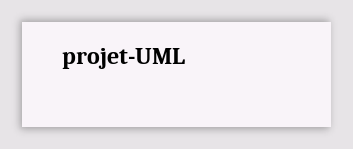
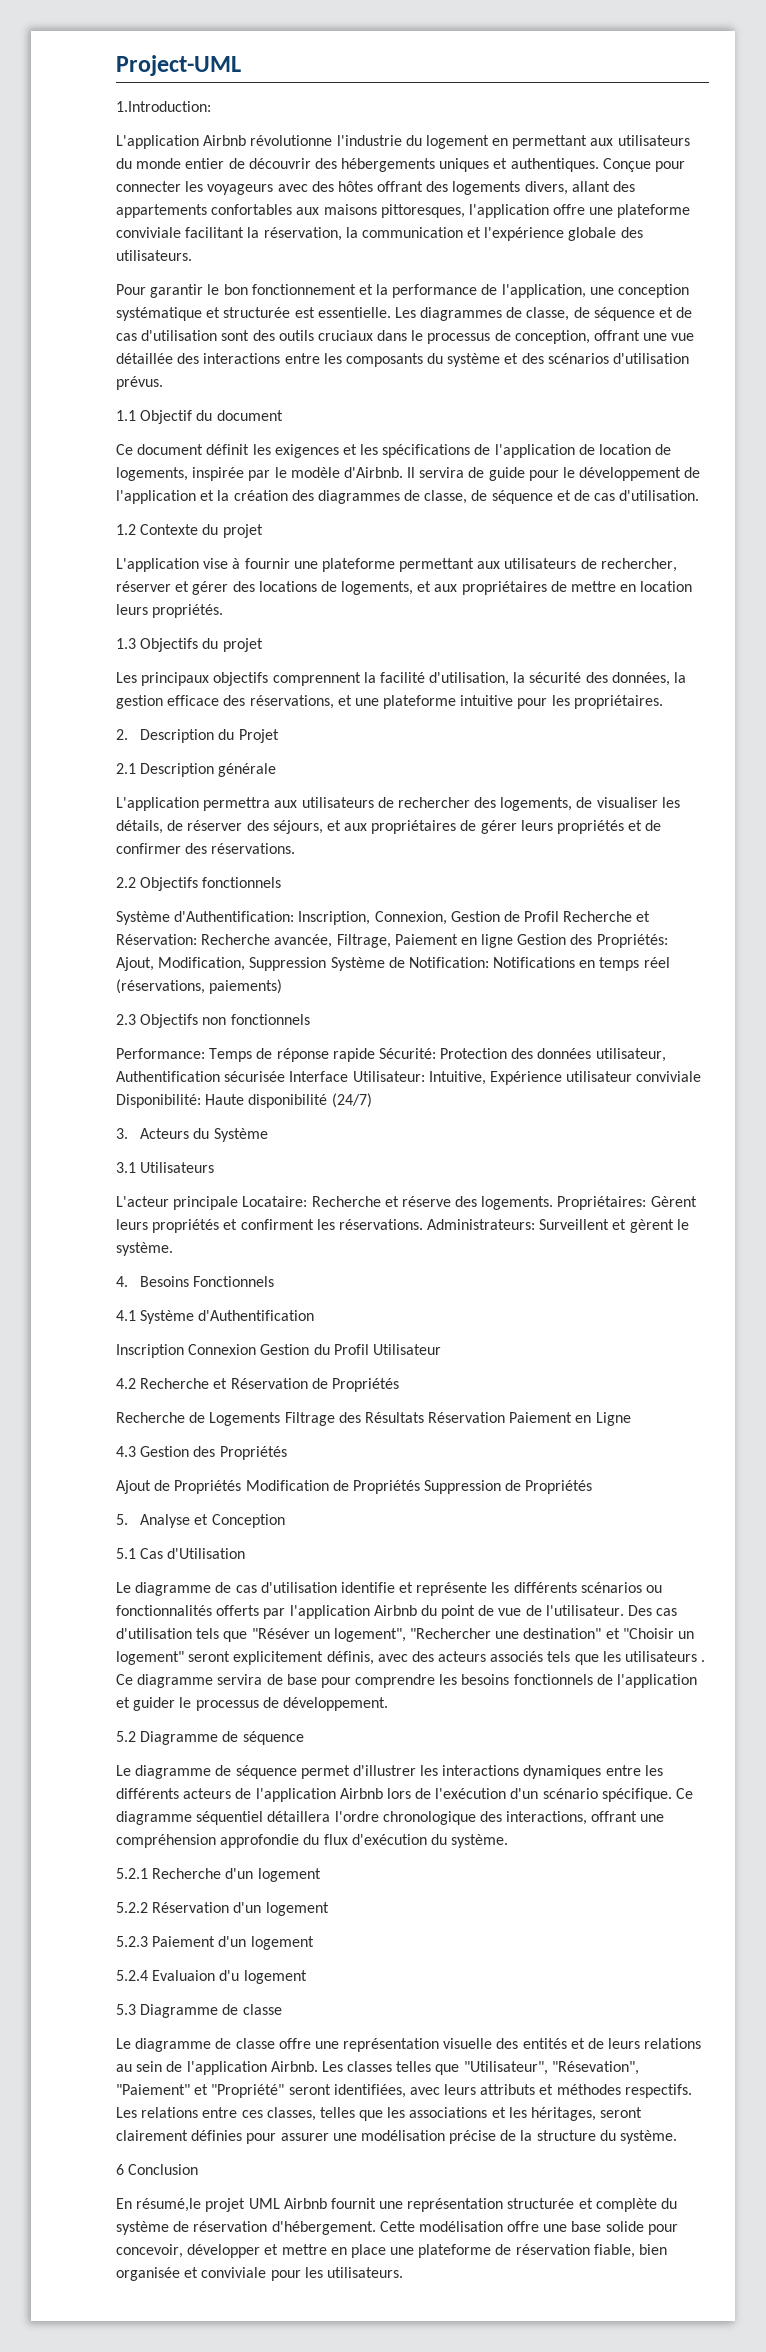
[62,48,185,69] projet-UML -> [116,55,241,76] [116,101,211,112] [116,135,690,149] [116,158,686,172] [116,181,636,195] [116,204,691,218] [116,227,643,241] [116,250,192,261] [116,284,690,298] [116,307,693,321] [116,330,695,344] [116,353,690,367] [116,376,163,390] [116,410,283,424] [116,444,672,458] [116,467,701,481] [116,490,700,504] [116,524,263,538] [116,558,677,572] [116,581,693,595] [116,604,224,618] [116,638,263,652] [116,672,687,686] [116,695,663,709] [116,729,279,743] [116,763,277,777] [116,797,680,811] [116,820,662,834] [116,843,296,854] [116,877,282,891] [116,911,651,925] [116,934,668,948] [116,957,670,971] [116,979,283,994] [116,1014,310,1028] [116,1048,666,1062] [116,1071,702,1085] [116,1093,372,1108] [116,1128,268,1142] [116,1162,215,1173] [116,1196,697,1210] [116,1219,689,1233] [116,1242,173,1256] [116,1276,275,1287] [116,1310,315,1324] [116,1344,441,1358] [116,1378,399,1392] [116,1412,631,1426] [116,1446,287,1460] [116,1480,593,1494] [116,1514,285,1528] [116,1548,246,1559] [116,1582,663,1596] [116,1605,678,1619] [116,1628,695,1642] [116,1651,706,1665] [116,1674,698,1688] [116,1697,388,1711] [116,1731,304,1745] [116,1765,663,1779] [116,1788,694,1802] [116,1811,665,1825] [116,1834,509,1848] [116,1868,321,1882] [116,1902,329,1916] [116,1936,314,1950] [116,1970,307,1984] [116,2004,282,2018] [116,2038,702,2052] [116,2061,639,2075] [116,2084,692,2098] [116,2107,643,2121] [116,2130,678,2144] [116,2164,199,2175] [116,2198,678,2212] [116,2221,678,2235] [116,2244,668,2258] [116,2267,403,2281] Project-UML // 1.Introduction: // L'application Airbnb révolutionne l'industrie du logement en permettant aux utilisateurs du monde entier de découvrir des hébergements uniques et authentiques. Conçue pour connecter les voyageurs avec des hôtes offrant des logements divers, allant des appartements confortables aux maisons pittoresques, l'application offre une plateforme conviviale facilitant la réservation, la communication et l'expérience globale des utilisateurs. // Pour garantir le bon fonctionnement et la performance de l'application, une conception systématique et structurée est essentielle. Les diagrammes de classe, de séquence et de cas d'utilisation sont des outils cruciaux dans le processus de conception, offrant une vue détaillée des interactions entre les composants du système et des scénarios d'utilisation prévus. // 1.1 Objectif du document // Ce document définit les exigences et les spécifications de l'application de location de logements, inspirée par le modèle d'Airbnb. Il servira de guide pour le développement de l'application et la création des diagrammes de classe, de séquence et de cas d'utilisation. // 1.2 Contexte du projet // L'application vise à fournir une plateforme permettant aux utilisateurs de rechercher, réserver et gérer des locations de logements, et aux propriétaires de mettre en location leurs propriétés. // 1.3 Objectifs du projet // Les principaux objectifs comprennent la facilité d'utilisation, la sécurité des données, la gestion efficace des réservations, et une plateforme intuitive pour les propriétaires. // 2. Description du Projet // 2.1 Description générale // L'application permettra aux utilisateurs de rechercher des logements, de visualiser les détails, de réserver des séjours, et aux propriétaires de gérer leurs propriétés et de confirmer des réservations. // 2.2 Objectifs fonctionnels // Système d'Authentification: Inscription, Connexion, Gestion de Profil Recherche et Réservation: Recherche avancée, Filtrage, Paiement en ligne Gestion des Propriétés: Ajout, Modification, Suppression Système de Notification: Notifications en temps réel (réservations, paiements) // 2.3 Objectifs non fonctionnels // Performance: Temps de réponse rapide Sécurité: Protection des données utilisateur, Authentification sécurisée Interface Utilisateur: Intuitive, Expérience utilisateur conviviale Disponibilité: Haute disponibilité (24/7) // 3. Acteurs du Système // 3.1 Utilisateurs // L'acteur principale Locataire: Recherche et réserve des logements. Propriétaires: Gèrent leurs propriétés et confirment les réservations. Administrateurs: Surveillent et gèrent le système. // 4. Besoins Fonctionnels // 4.1 Système d'Authentification // Inscription Connexion Gestion du Profil Utilisateur // 4.2 Recherche et Réservation de Propriétés // Recherche de Logements Filtrage des Résultats Réservation Paiement en Ligne // 4.3 Gestion des Propriétés // Ajout de Propriétés Modification de Propriétés Suppression de Propriétés // 5. Analyse et Conception // 5.1 Cas d'Utilisation // Le diagramme de cas d'utilisation identifie et représente les différents scénarios ou fonctionnalités offerts par l'application Airbnb du point de vue de l'utilisateur. Des cas d'utilisation tels que "Réséver un logement", "Rechercher une destination" et "Choisir un logement" seront explicitement définis, avec des acteurs associés tels que les utilisateurs . Ce diagramme servira de base pour comprendre les besoins fonctionnels de l'application et guider le processus de développement. // 5.2 Diagramme de séquence // Le diagramme de séquence permet d'illustrer les interactions dynamiques entre les différents acteurs de l'application Airbnb lors de l'exécution d'un scénario spécifique. Ce diagramme séquentiel détaillera l'ordre chronologique des interactions, offrant une compréhension approfondie du flux d'exécution du système. // 5.2.1 Recherche d'un logement // 5.2.2 Réservation d'un logement // 5.2.3 Paiement d'un logement // 5.2.4 Evaluaion d'u logement // 5.3 Diagramme de classe // Le diagramme de classe offre une représentation visuelle des entités et de leurs relations au sein de l'application Airbnb. Les classes telles que "Utilisateur", "Résevation", "Paiement" et "Propriété" seront identifiées, avec leurs attributs et méthodes respectifs. Les relations entre ces classes, telles que les associations et les héritages, seront clairement définies pour assurer une modélisation précise de la structure du système. // 6 Conclusion // En résumé,le projet UML Airbnb fournit une représentation structurée et complète du système de réservation d'hébergement. Cette modélisation offre une base solide pour concevoir, développer et mettre en place une plateforme de réservation fiable, bien organisée et conviviale pour les utilisateurs.

